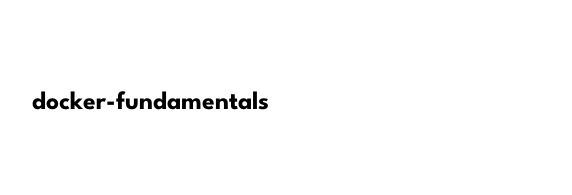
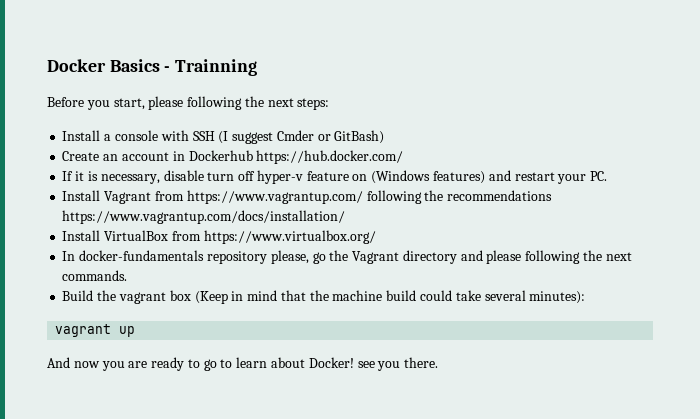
[32,91,269,110] docker-fundamentals -> [47,59,258,76] [47,96,330,110] [62,130,385,144] [62,150,404,164] [62,170,608,184] [62,190,553,204] [62,210,346,224] [62,230,376,244] [62,250,632,264] [62,270,128,281] [62,290,586,304] [55,324,136,337] [47,357,439,371] Docker Basics - Trainning // Before you start, please following the next steps: // Install a console with SSH (I suggest Cmder or GitBash) // Create an account in Dockerhub https://hub.docker.com/ // If it is necessary, disable turn off hyper-v feature on (Windows features) and restart your PC. // Install Vagrant from https://www.vagrantup.com/ following the recommendations https://www.vagrantup.com/docs/installation/ // Install VirtualBox from https://www.virtualbox.org/ // In docker-fundamentals repository please, go the Vagrant directory and please following the next commands. // Build the vagrant box (Keep in mind that the machine build could take several minutes): // vagrant up // And now you are ready to go to learn about Docker! see you there.

